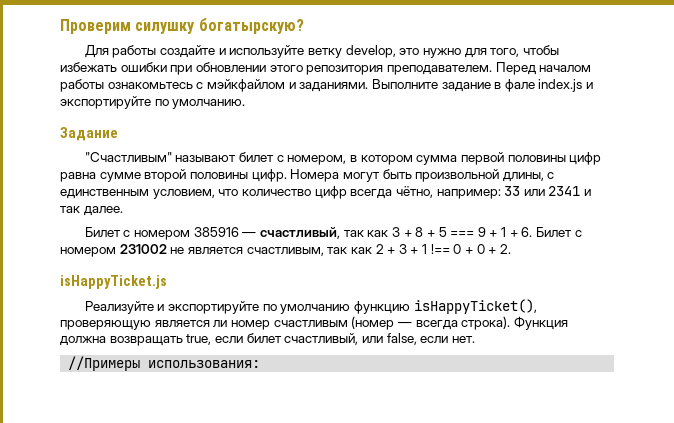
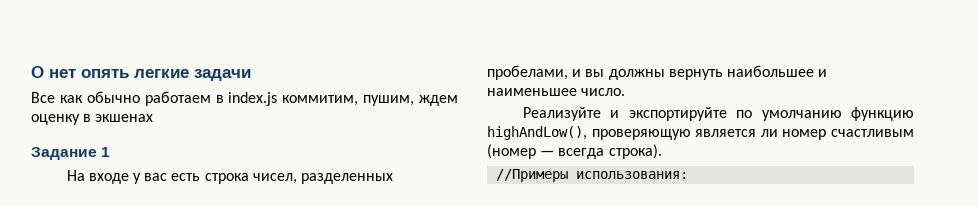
[60,18,304,34] [84,45,559,58] [60,62,592,75] [60,79,594,92] [60,96,246,109] [60,127,118,141] [84,152,602,165] [60,169,555,182] [60,186,592,199] [60,206,123,216] [84,227,582,240] [60,244,511,257] [60,275,167,289] Проверим силушку богатырскую? // Для работы создайте и используйте ветку develop, это нужно для того, чтобы избежать ошибки при обновлении этого репозитория преподавателем. Перед началом работы ознакомьтесь с мэйкфайлом и заданиями. Выполните задание в фале index.js и экспортируйте по умолчанию. // Задание // "Счастливым" называют билет с номером, в котором сумма первой половины цифр равна сумме второй половины цифр. Номера могут быть произвольной длины, с единственным условием, что количество цифр всегда чётно, например: 33 или 2341 и так далее. // Билет с номером 385916 — счастливый, так как 3 + 8 + 5 === 9 + 1 + 6. Билет с номером 231002 не является счастливым, так как 2 + 3 + 1 !== 0 + 0 + 2. // isHappyTicket.js -> [31,66,251,81] [31,91,458,106] [31,114,154,125] [31,147,111,160] [66,170,394,184] [487,65,828,80] [487,88,626,96] О нет опять легкие задачи // Все как обычно работаем в index.js коммитим, пушим, ждем оценку в экшенах // Задание 1 // На входе у вас есть строка чисел, разделенных пробелами, и вы должны вернуть наибольшее и наименьшее число.
[413,299,537,314] isHappyTicket(), -> [487,126,587,140] highAndLow(),
[513,316,568,330] [60,333,475,346] Функция должна возвращать true, если билет счастливый, или false, если нет. -> (662, 151) none

